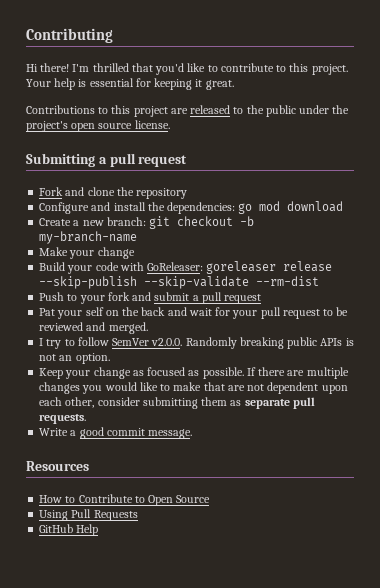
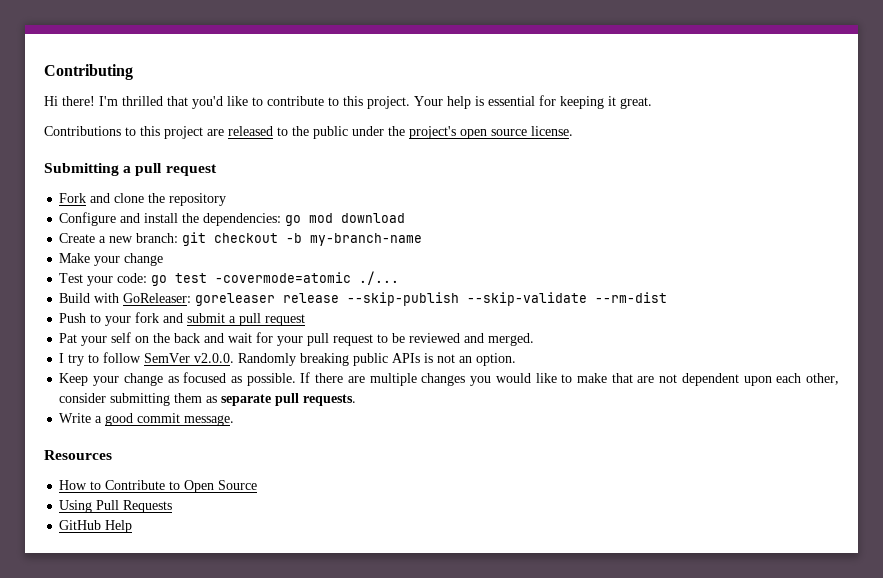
(135, 253) none -> [59,271,400,286] // Test your code: go test -covermode=atomic ./...
[67,262,119,274] your code -> (91, 298) none

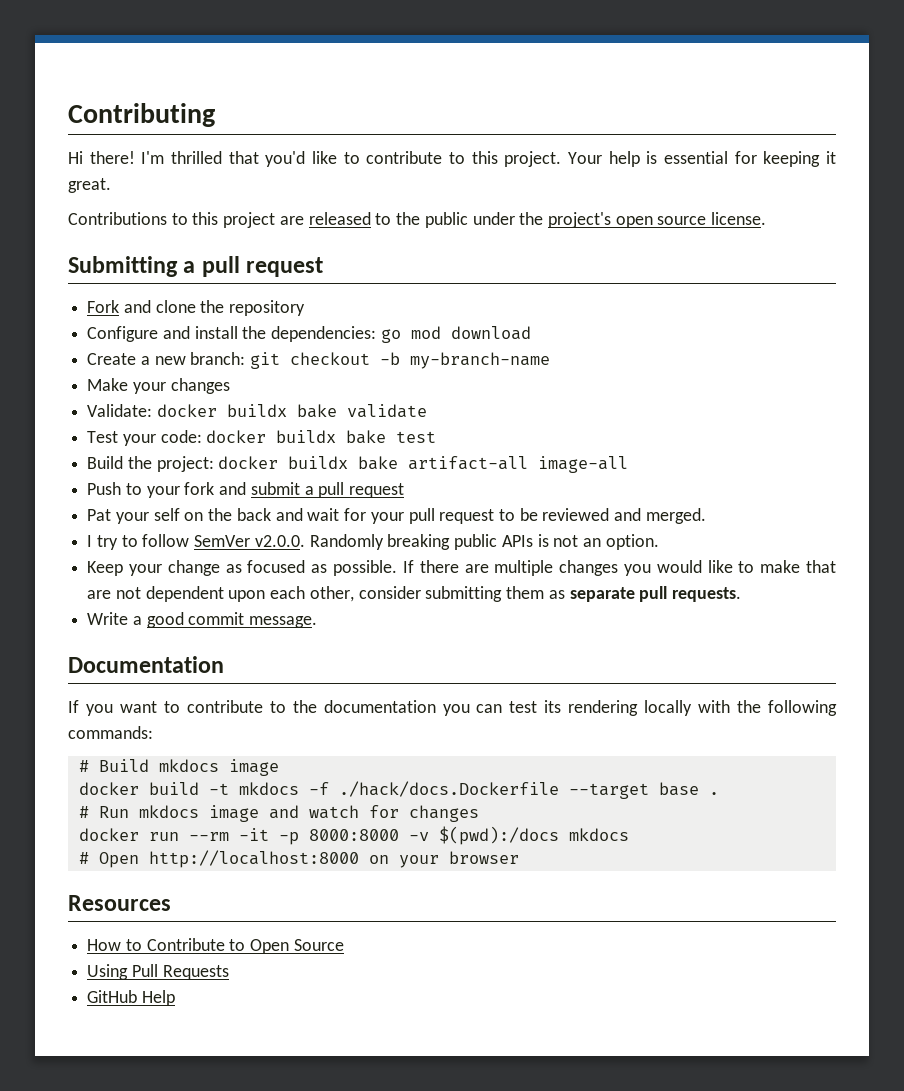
[124,253,164,266] change -> [170,378,230,394] [87,404,427,418] changes // Validate: docker buildx bake validate
[151,271,400,286] [59,292,668,306] go test -covermode=atomic ./... // Build with GoReleaser: goreleaser release --skip-publish --skip-validate --rm-dist -> [206,430,437,444] [87,456,629,473] docker buildx bake test // Build the project: docker buildx bake artifact-all image-all
(235, 420) none -> [68,656,224,673] [68,700,837,716] [68,726,153,739] [78,759,279,776] [78,781,719,799] [78,805,479,822] [78,826,629,845] [78,850,519,868] // Documentation // If you want to contribute to the documentation you can test its rendering locally with the following commands: // # Build mkdocs image // docker build -t mkdocs -f ./hack/docs.Dockerfile --target base . // # Run mkdocs image and watch for changes // docker run --rm -it -p 8000:8000 -v $(pwd):/docs mkdocs // # Open http://localhost:8000 on your browser

